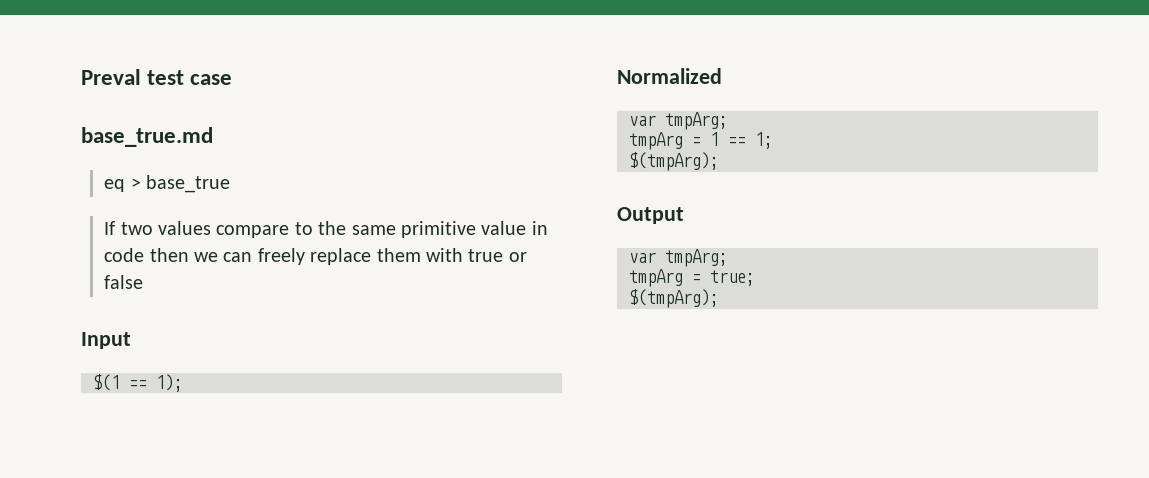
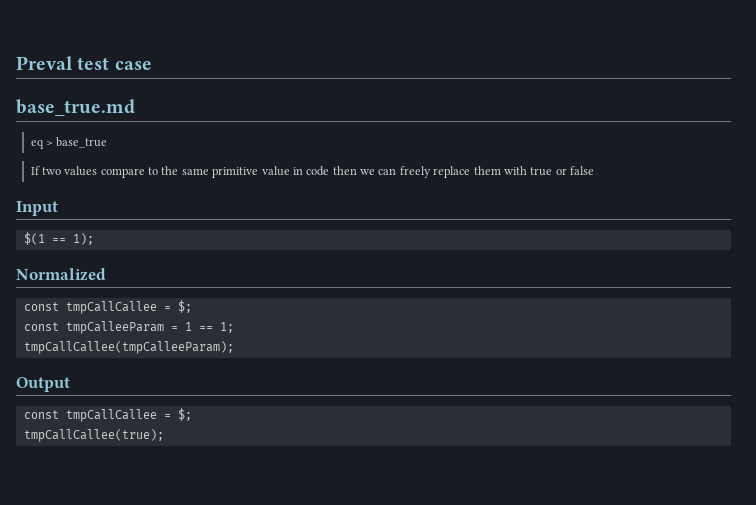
[629,112,728,130] [629,132,683,150] var tmpArg; // tmpArg -> [23,300,192,314] [23,321,164,334] const tmpCallCallee = $; // const tmpCalleeParam
[629,152,719,171] $(tmpArg); -> [23,341,234,354] tmpCallCallee(tmpCalleeParam);
[629,249,728,267] [629,269,755,287] [629,289,719,308] var tmpArg; // tmpArg = true; // $(tmpArg); -> [23,408,192,422] [23,429,164,442] const tmpCallCallee = $; // tmpCallCallee(true);

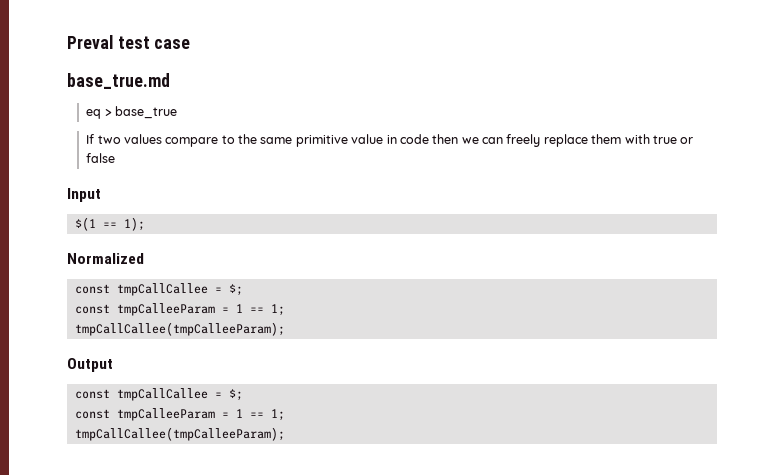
[23,429,164,442] tmpCallCallee(true); -> [74,408,285,421] [74,427,285,441] const tmpCalleeParam = 1 == 1; // tmpCallCallee(tmpCalleeParam);

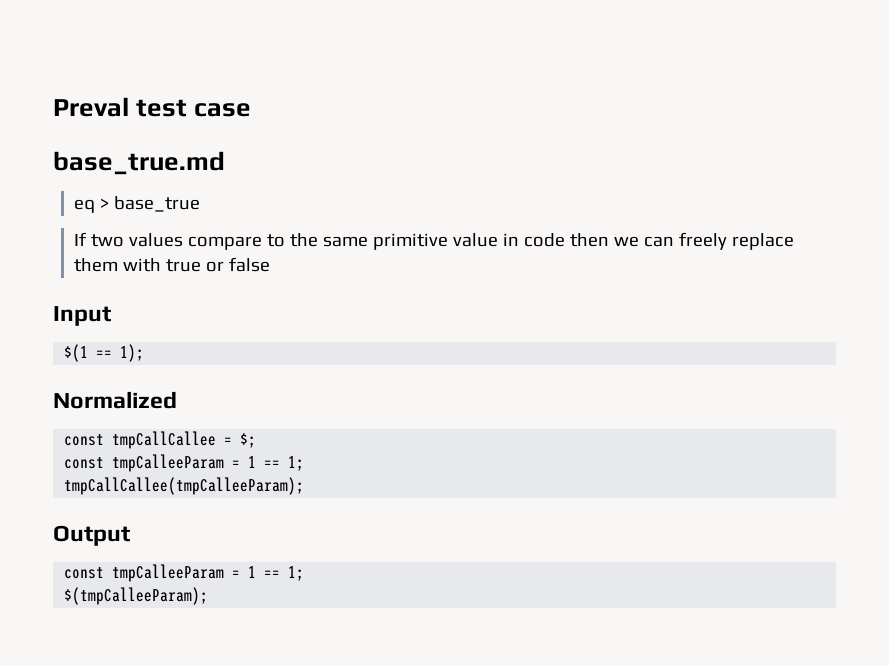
[74,388,243,401] [74,408,285,421] [74,427,285,441] // const tmpCallCallee = $; // const tmpCalleeParam = 1 == 1; // tmpCallCallee(tmpCalleeParam); -> [64,564,305,582] [64,587,209,605] // const tmpCalleeParam = 1 == 1; // $(tmpCalleeParam);

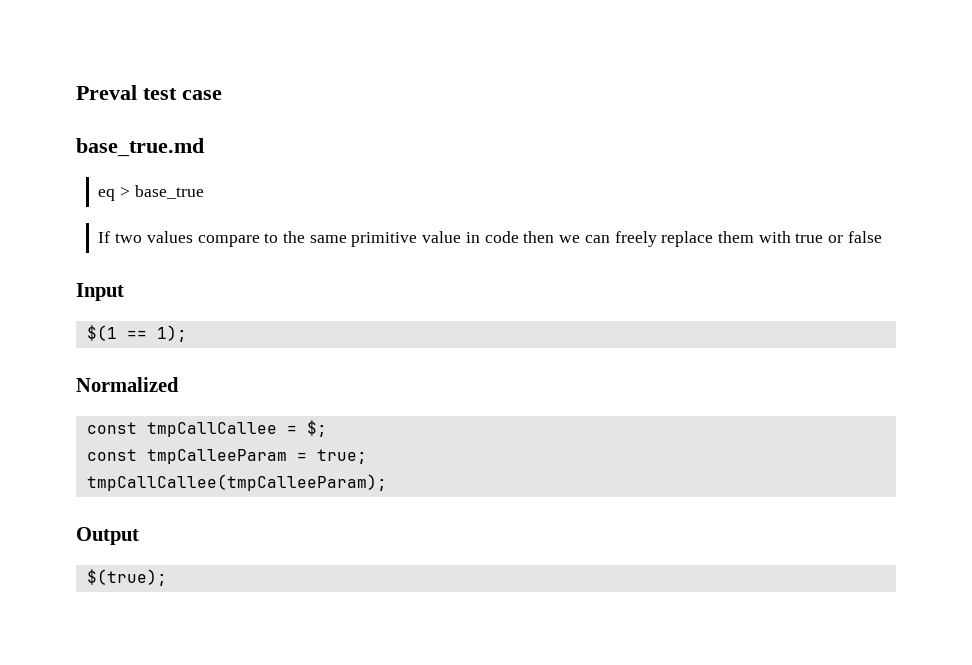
[248,456,305,471] 1 == 1; -> [316,449,367,464] true;
[64,564,305,582] [64,587,209,605] const tmpCalleeParam = 1 == 1; // $(tmpCalleeParam); -> [86,569,167,586] $(true);

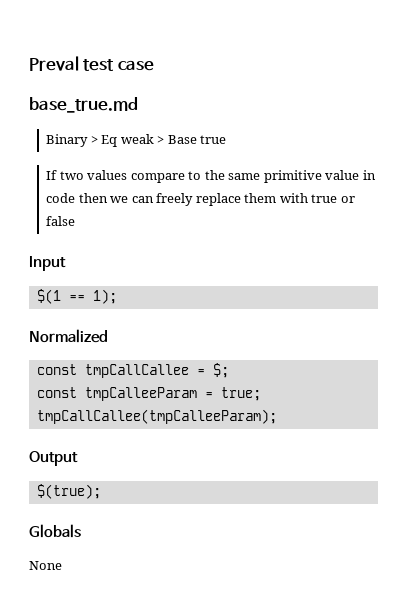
[98,185,204,201] eq > base_true -> [46,134,227,147] Binary > Eq weak > Base true
(167, 577) none -> [29,524,81,538] [29,561,62,570] // Globals // None

